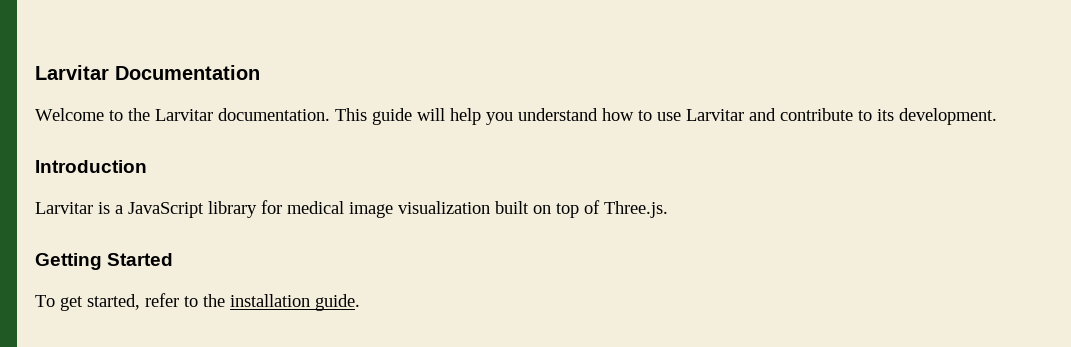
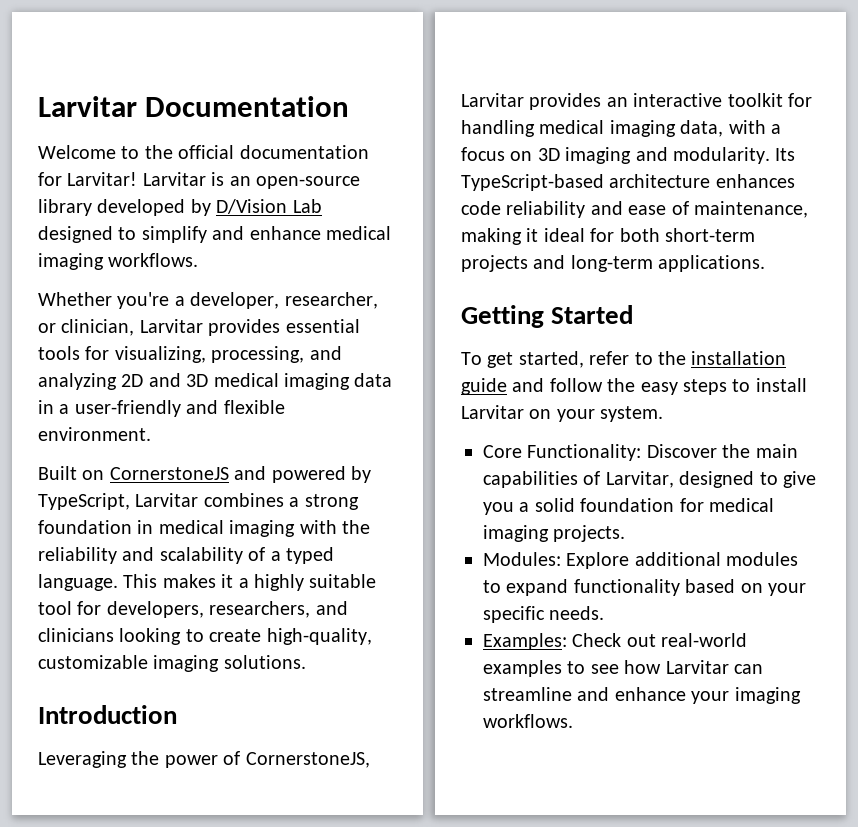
[155,108,997,125] [35,160,147,173] [35,200,668,218] Larvitar documentation. This guide will help you understand how to use Larvitar and contribute to its development. // Introduction // Larvitar is a JavaScript library for medical image visualization built on top of Three.js. -> [178,145,369,159] [38,172,360,189] [38,199,322,216] [38,226,391,243] [38,253,199,270] [38,292,378,309] [38,319,360,336] [38,346,342,363] [38,373,393,390] [38,400,285,417] [38,427,151,441] [38,466,371,483] [38,493,359,510] [38,520,370,537] [38,547,334,564] [38,574,377,591] [38,601,348,618] [38,628,372,645] [38,655,306,672] [38,705,177,724] [38,751,370,768] [461,93,812,110] [461,120,781,137] [461,147,796,164] [461,174,795,191] [461,201,808,218] [461,228,755,245] [461,255,766,272] official documentation for Larvitar! Larvitar is an open-source library developed by D/Vision Lab designed to simplify and enhance medical imaging workflows. // Whether you're a developer, researcher, or clinician, Larvitar provides essential tools for visualizing, processing, and analyzing 2D and 3D medical imaging data in a user-friendly and flexible environment. // Built on CornerstoneJS and powered by TypeScript, Larvitar combines a strong foundation in medical imaging with the reliability and scalability of a typed language. This makes it a highly suitable tool for developers, researchers, and clinicians looking to create high-quality, customizable imaging solutions. // Introduction // Leveraging the power of CornerstoneJS, Larvitar provides an interactive toolkit for handling medical imaging data, with a focus on 3D imaging and modularity. Its TypeScript-based architecture enhances code reliability and ease of maintenance, making it ideal for both short-term projects and long-term applications.
[315,294,360,311] guide. -> [461,378,807,395] [461,405,664,422] [483,444,798,461] [483,471,816,488] [483,498,774,515] [483,525,626,542] [483,552,799,569] [483,579,806,596] [483,606,605,623] [483,633,748,650] [483,660,763,677] [483,687,801,704] [483,714,573,728] guide and follow the easy steps to install Larvitar on your system. // Core Functionality: Discover the main capabilities of Larvitar, designed to give you a solid foundation for medical imaging projects. // Modules: Explore additional modules to expand functionality based on your specific needs. // Examples: Check out real-world examples to see how Larvitar can streamline and enhance your imaging workflows.

